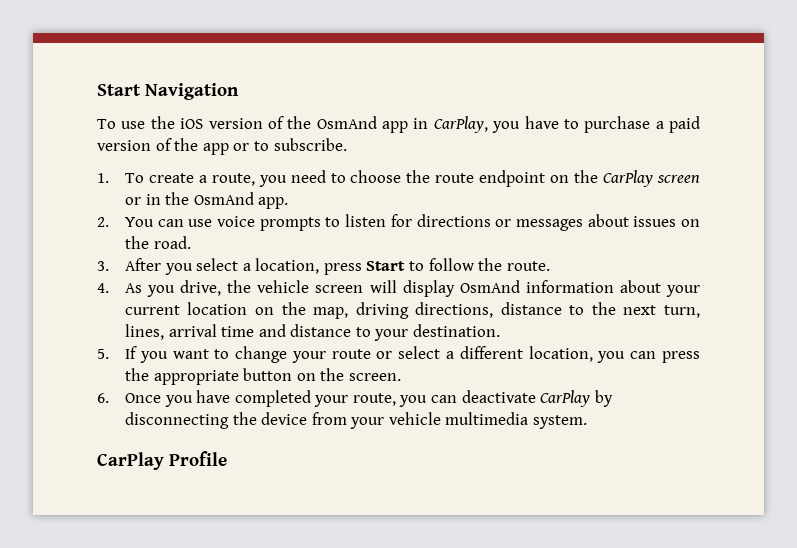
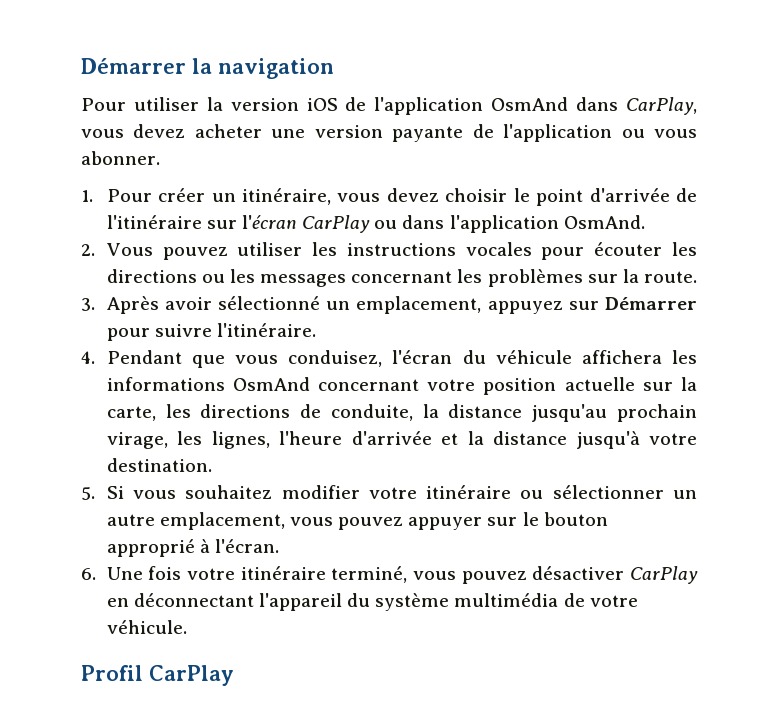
[97,83,239,100] [97,116,700,133] [97,138,347,155] [97,170,701,187] [124,192,289,209] [97,214,700,231] [124,236,191,249] [97,258,550,275] [97,280,700,297] [124,302,700,319] [124,324,501,341] [97,346,700,363] [124,368,401,385] [97,390,613,407] [124,412,588,429] [97,451,227,470] Start Navigation // To use the iOS version of the OsmAnd app in CarPlay, you have to purchase a paid version of the app or to subscribe. // 1. To create a route, you need to choose the route endpoint on the CarPlay screen or in the OsmAnd app. // 2. You can use voice prompts to listen for directions or messages about issues on the road. // 3. After you select a location, press Start to follow the route. // 4. As you drive, the vehicle screen will display OsmAnd information about your current location on the map, driving directions, distance to the next turn, lines, arrival time and distance to your destination. // 5. If you want to change your route or select a different location, you can press the appropriate button on the screen. // 6. Once you have completed your route, you can deactivate CarPlay by disconnecting the device from your vehicle multimedia system. // CarPlay Profile -> [81,58,334,79] [81,97,698,115] [81,124,698,142] [81,151,160,165] [81,188,697,206] [106,215,645,233] [81,242,697,260] [106,269,697,287] [81,296,697,314] [106,323,317,341] [81,350,698,368] [106,377,697,395] [106,404,698,422] [106,431,698,449] [106,458,212,472] [81,485,698,500] [106,512,608,530] [106,539,280,557] [81,566,699,584] [106,593,638,611] [106,620,187,634] [81,665,234,686] Démarrer la navigation // Pour utiliser la version iOS de l'application OsmAnd dans CarPlay, vous devez acheter une version payante de l'application ou vous abonner. // 1. Pour créer un itinéraire, vous devez choisir le point d'arrivée de l'itinéraire sur l'écran CarPlay ou dans l'application OsmAnd. // 2. Vous pouvez utiliser les instructions vocales pour écouter les directions ou les messages concernant les problèmes sur la route. // 3. Après avoir sélectionné un emplacement, appuyez sur Démarrer pour suivre l'itinéraire. // 4. Pendant que vous conduisez, l'écran du véhicule affichera les informations OsmAnd concernant votre position actuelle sur la carte, les directions de conduite, la distance jusqu'au prochain virage, les lignes, l'heure d'arrivée et la distance jusqu'à votre destination. // 5. Si vous souhaitez modifier votre itinéraire ou sélectionner un autre emplacement, vous pouvez appuyer sur le bouton approprié à l'écran. // 6. Une fois votre itinéraire terminé, vous pouvez désactiver CarPlay en déconnectant l'appareil du système multimédia de votre véhicule. // Profil CarPlay

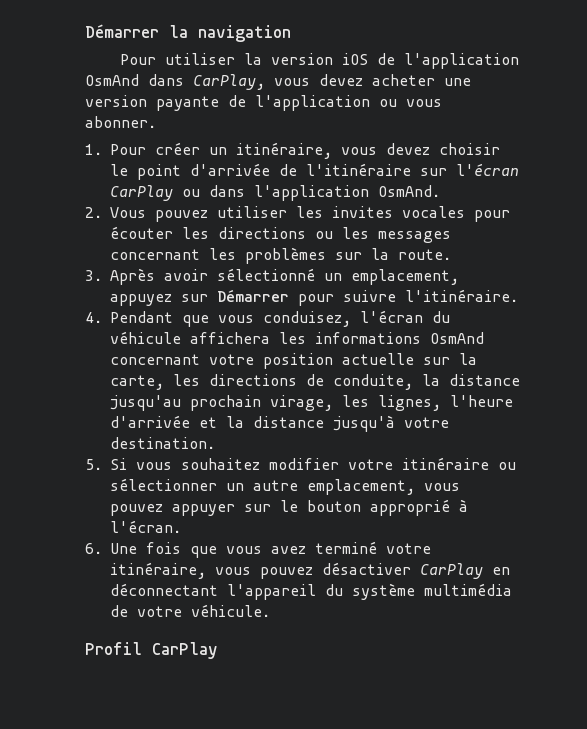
[346,243,456,256] instructions -> [332,206,393,218] invites
[187,566,408,583] votre itinéraire terminé, -> [190,541,431,558] [110,562,206,579] que vous avez terminé votre itinéraire,

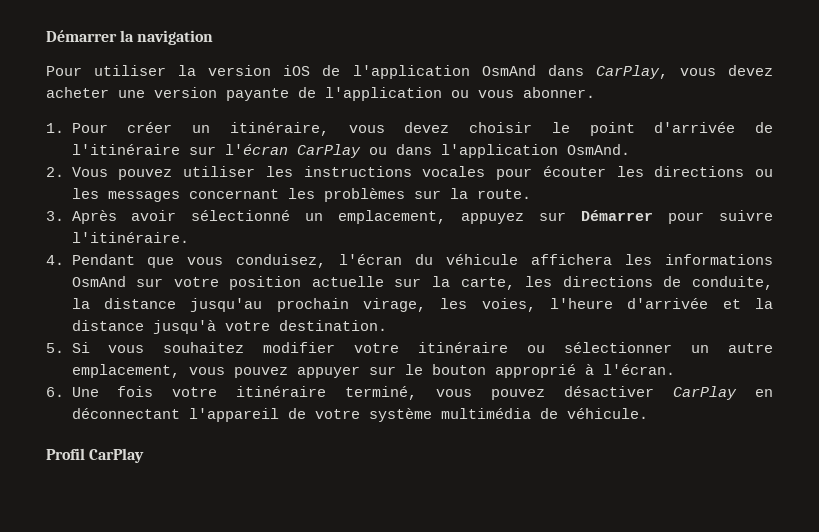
[332,206,393,218] invites -> [303,166,412,177] instructions
[110,354,200,365] concernant -> [136,278,164,287] sur
[378,395,441,411] lignes, -> [481,298,536,312] voies,
[190,541,431,558] [110,562,206,579] que vous avez terminé votre itinéraire, -> [172,386,418,400] votre itinéraire terminé,
[325,584,343,596] du -> [287,408,360,419] de votre
[137,606,182,617] votre -> (558, 413) none

